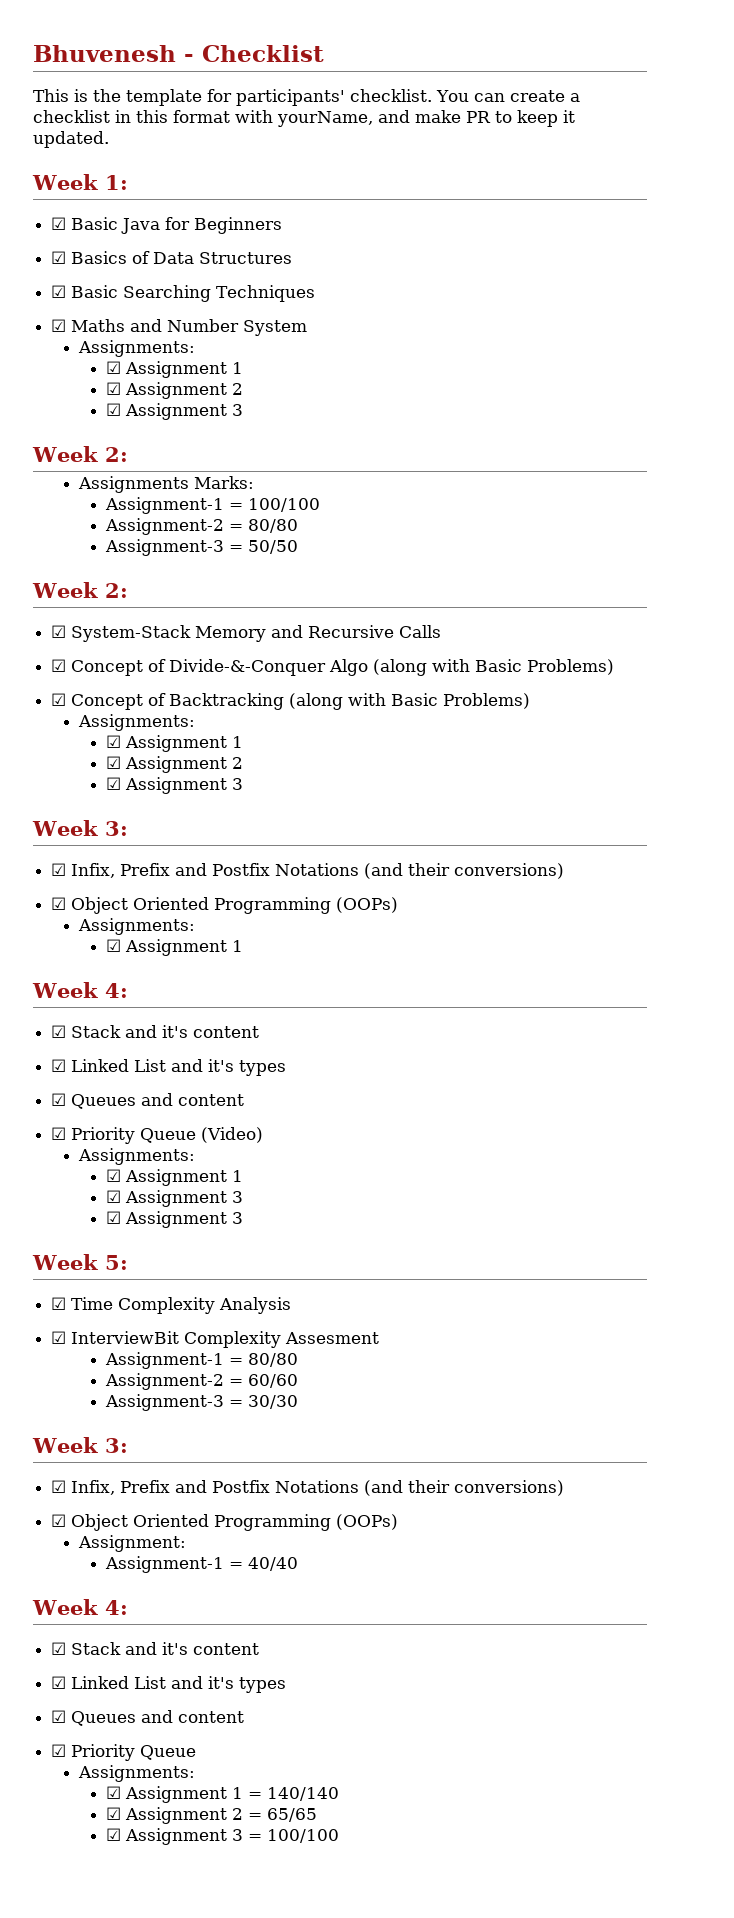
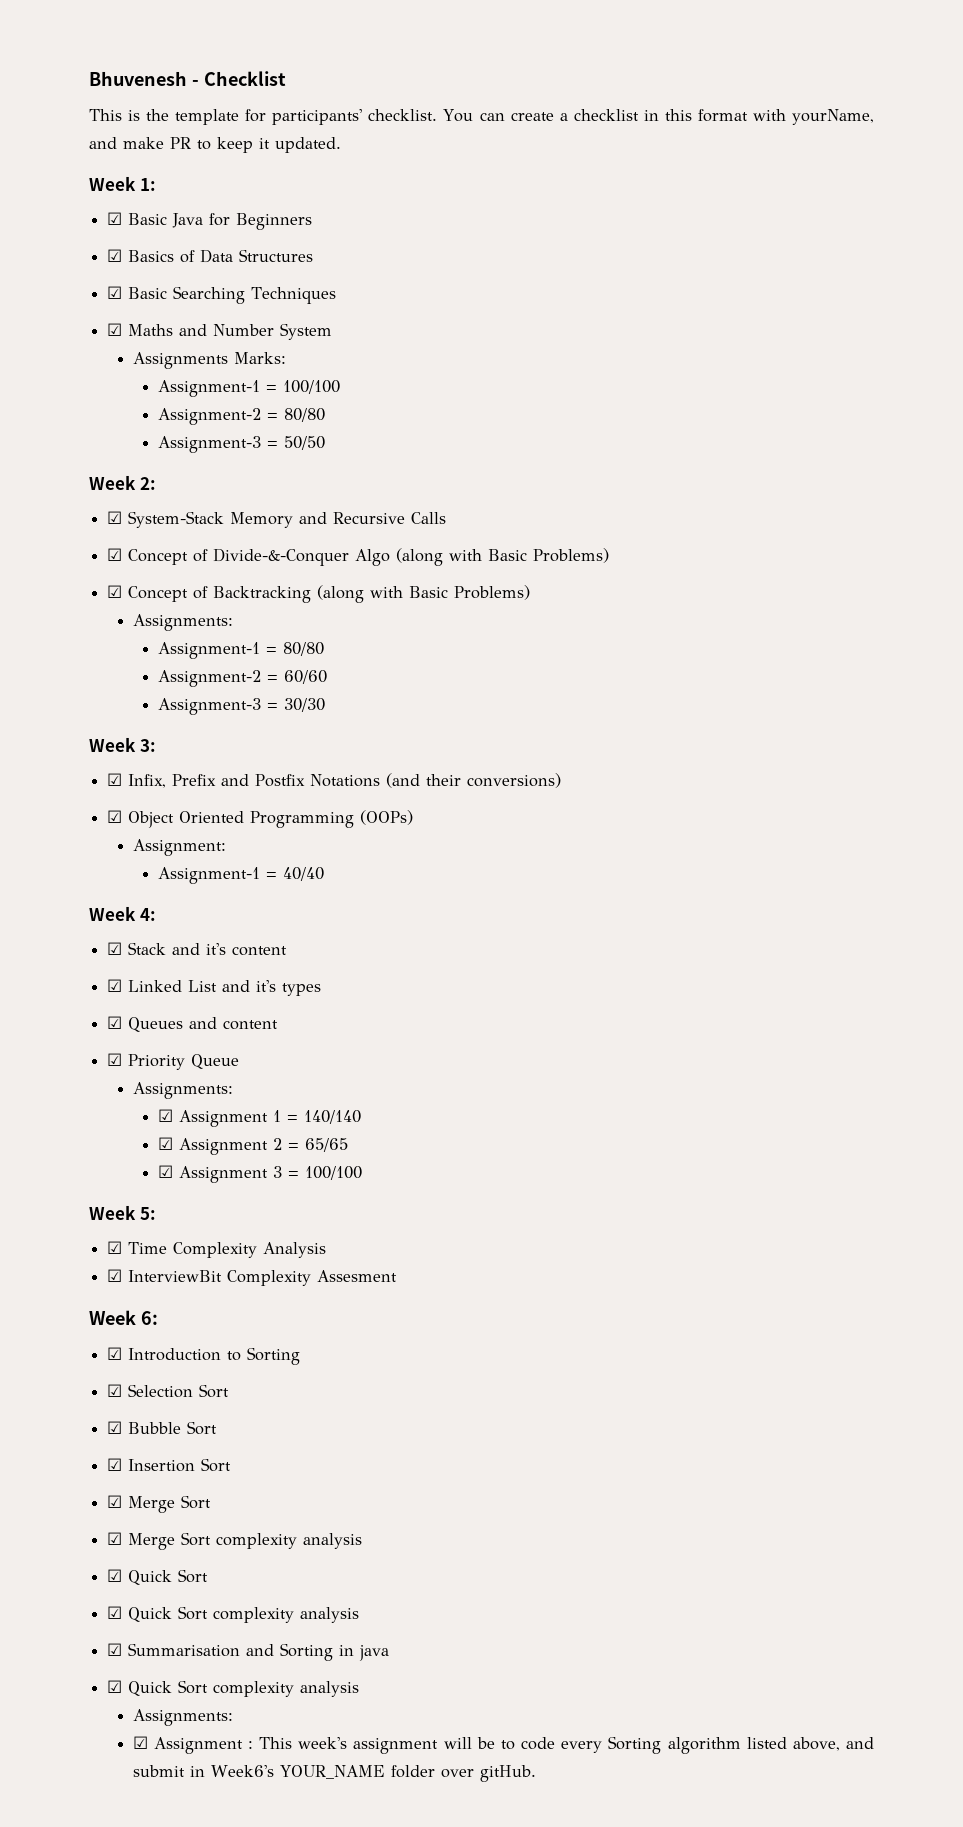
[77,340,195,357] [106,361,244,378] [106,382,244,399] [106,403,244,420] [32,446,128,462] // Assignments: // ☑ Assignment 1 // ☑ Assignment 2 // ☑ Assignment 3 // Week 2: -> (333, 331) none
[106,735,244,752] [106,756,244,773] [106,777,244,794] [32,820,128,836] [51,863,565,879] [51,897,399,914] [77,918,195,935] [106,939,244,956] [32,982,128,998] [51,1025,260,1038] [51,1059,287,1076] [51,1093,245,1109] [51,1127,264,1144] [77,1148,195,1165] [106,1169,244,1186] [106,1190,244,1207] [106,1211,244,1228] [32,1254,128,1270] [51,1297,292,1314] [51,1331,380,1348] // ☑ Assignment 1 // ☑ Assignment 2 // ☑ Assignment 3 // Week 3: // ☑ Infix, Prefix and Postfix Notations (and their conversions) // ☑ Object Oriented Programming (OOPs) // Assignments: // ☑ Assignment 1 // Week 4: // ☑ Stack and it's content // ☑ Linked List and it's types // ☑ Queues and content // ☑ Priority Queue (Video) // Assignments: // ☑ Assignment 1 // ☑ Assignment 3 // ☑ Assignment 3 // Week 5: // ☑ Time Complexity Analysis // ☑ InterviewBit Complexity Assesment -> (233, 622) none
(340, 1836) none -> [89,1205,156,1220] [107,1241,327,1258] [107,1269,398,1286] [89,1310,158,1325] [107,1347,301,1365] [107,1384,230,1398] [107,1421,218,1435] [107,1458,232,1472] [107,1495,212,1513] [107,1532,363,1550] [107,1569,209,1585] [107,1606,360,1623] [107,1643,390,1661] [107,1680,360,1697] [132,1709,233,1726] [132,1736,874,1754] [132,1765,536,1782] // Week 5: // ☑ Time Complexity Analysis // ☑ InterviewBit Complexity Assesment // Week 6: // ☑ Introduction to Sorting // ☑ Selection Sort // ☑ Bubble Sort // ☑ Insertion Sort // ☑ Merge Sort // ☑ Merge Sort complexity analysis // ☑ Quick Sort // ☑ Quick Sort complexity analysis // ☑ Summarisation and Sorting in java // ☑ Quick Sort complexity analysis // Assignments: // ☑ Assignment : This week's assignment will be to code every Sorting algorithm listed above, and submit in Week6's YOUR_NAME folder over gitHub.

